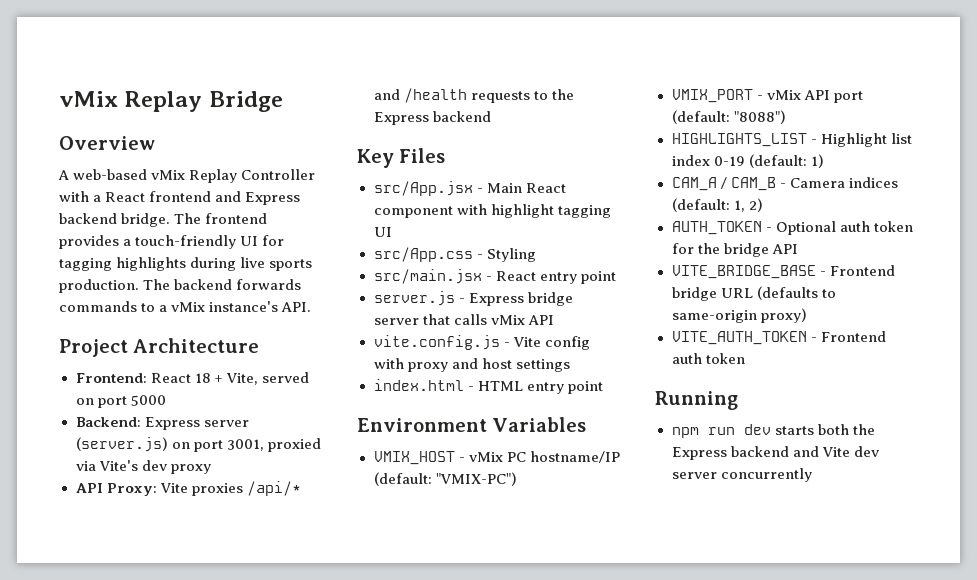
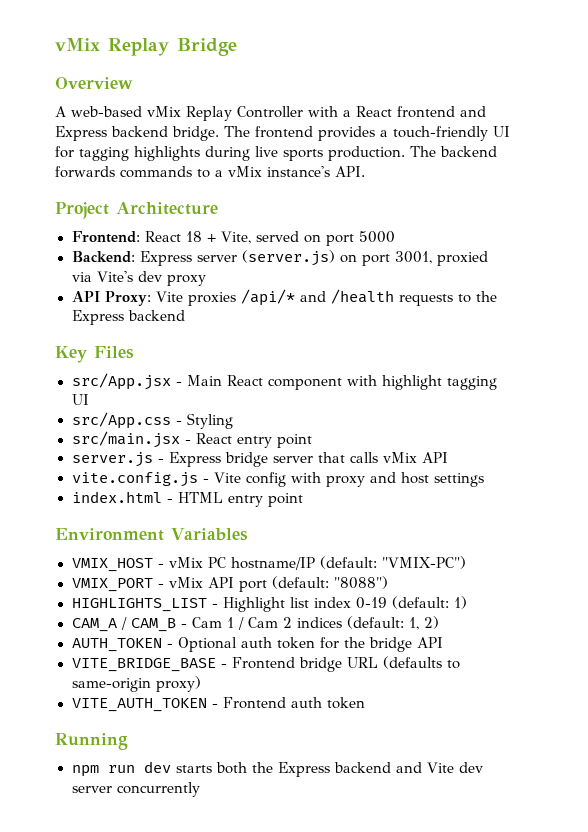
[789,178,845,188] Camera -> [191,617,292,630] Cam 1 / Cam 2

